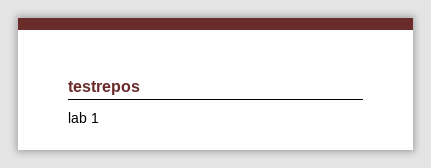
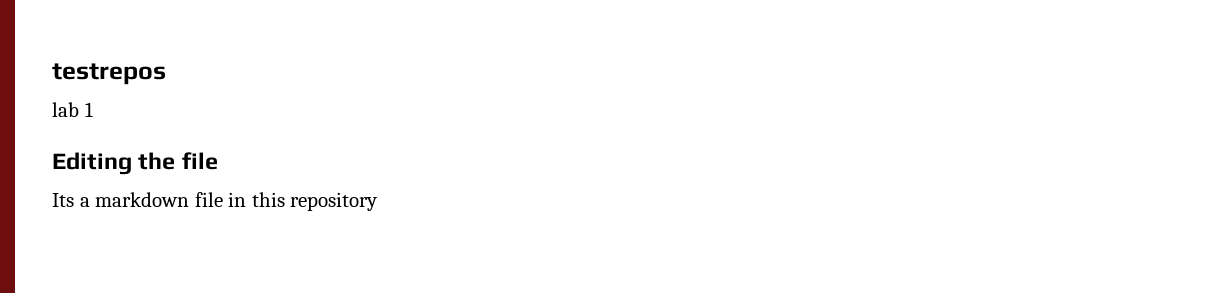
(99, 118) none -> [52,152,218,175] [52,192,379,211] // Editing the file // Its a markdown file in this repository

